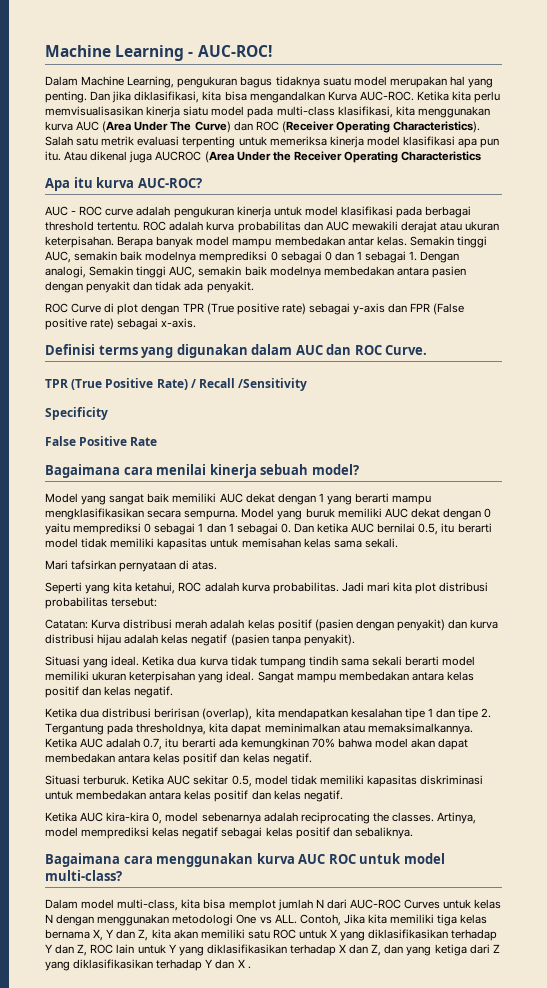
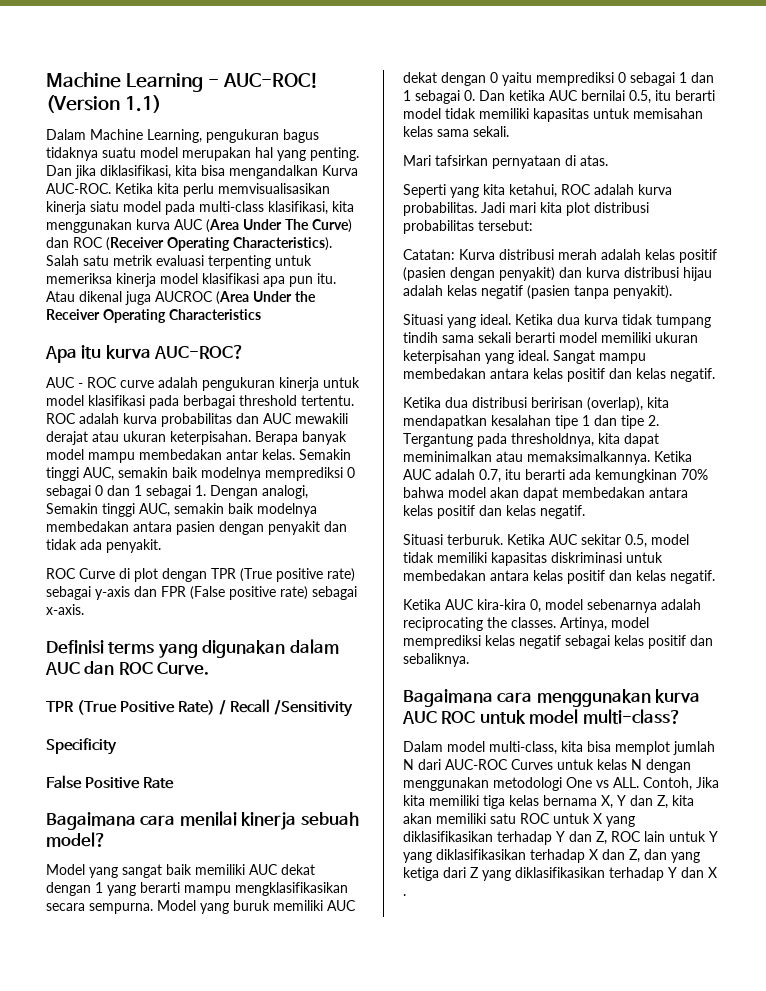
(272, 51) none -> [46,95,162,113] (Version 1.1)

